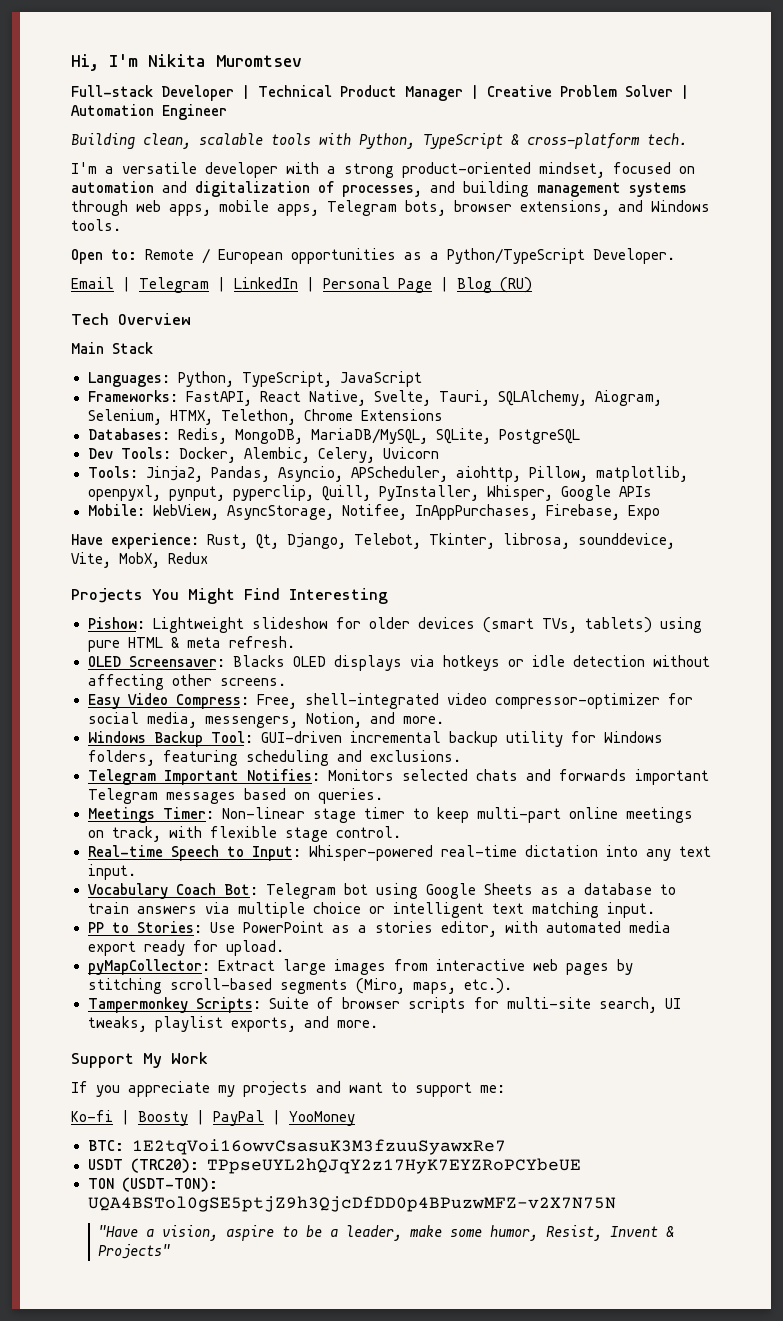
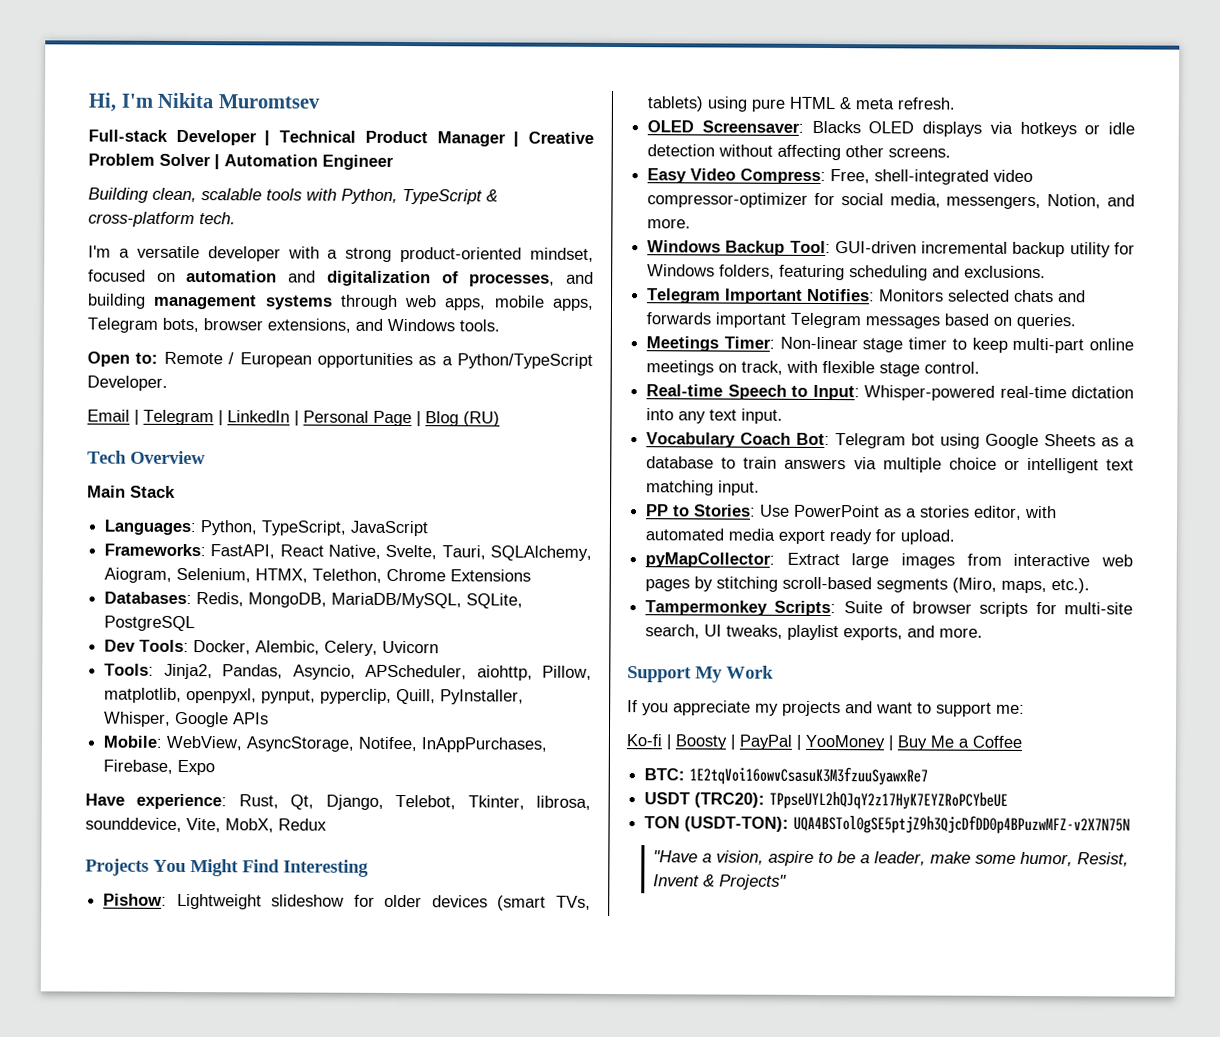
(355, 1118) none -> [888,735,1022,751] | Buy Me a Coffee

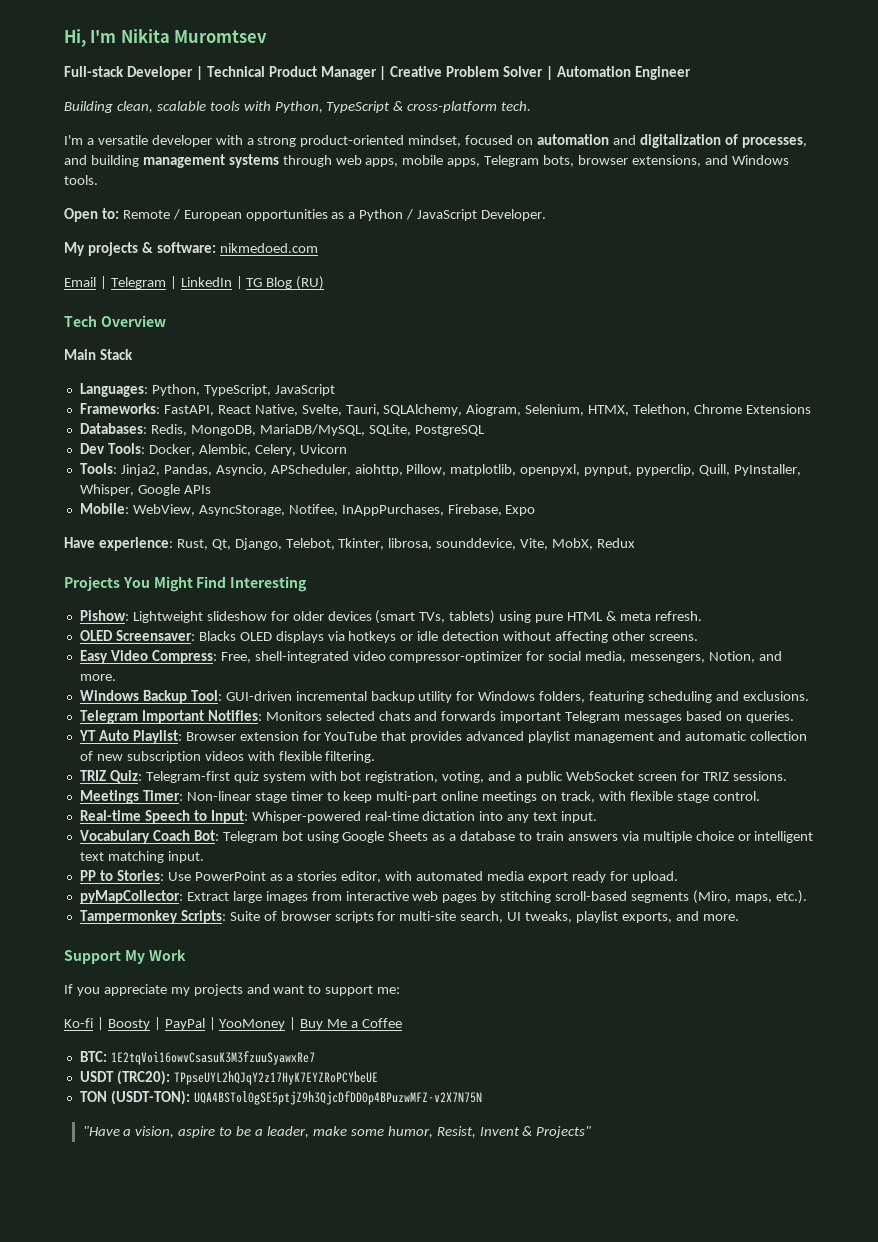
[457,353,593,369] [87,375,168,391] Python/TypeScript Developer. -> [359,209,547,221] [64,242,318,256] Python / JavaScript Developer. // My projects & software: nikmedoed.com
[303,410,421,427] Personal Page | -> [246,278,263,287] TG
(1077, 321) none -> [78,730,807,744] [79,751,376,763] [79,770,787,783] // YT Auto Playlist: Browser extension for YouTube that provides advanced playlist management and automatic collection of new subscription videos with flexible filtering. // TRIZ Quiz: Telegram-first quiz system with bot registration, voting, and a public WebSocket screen for TRIZ sessions.

